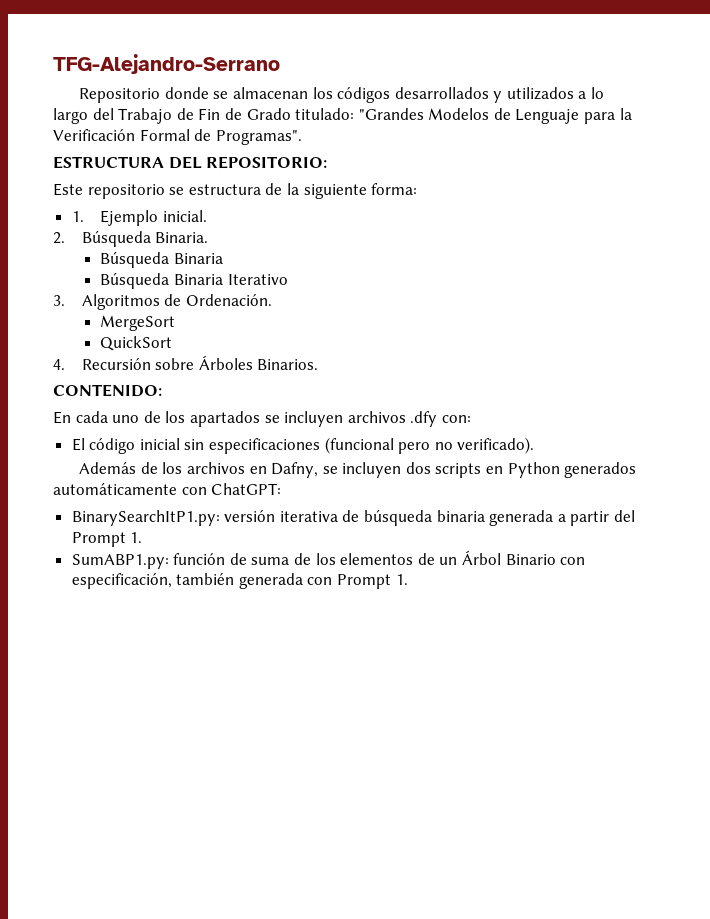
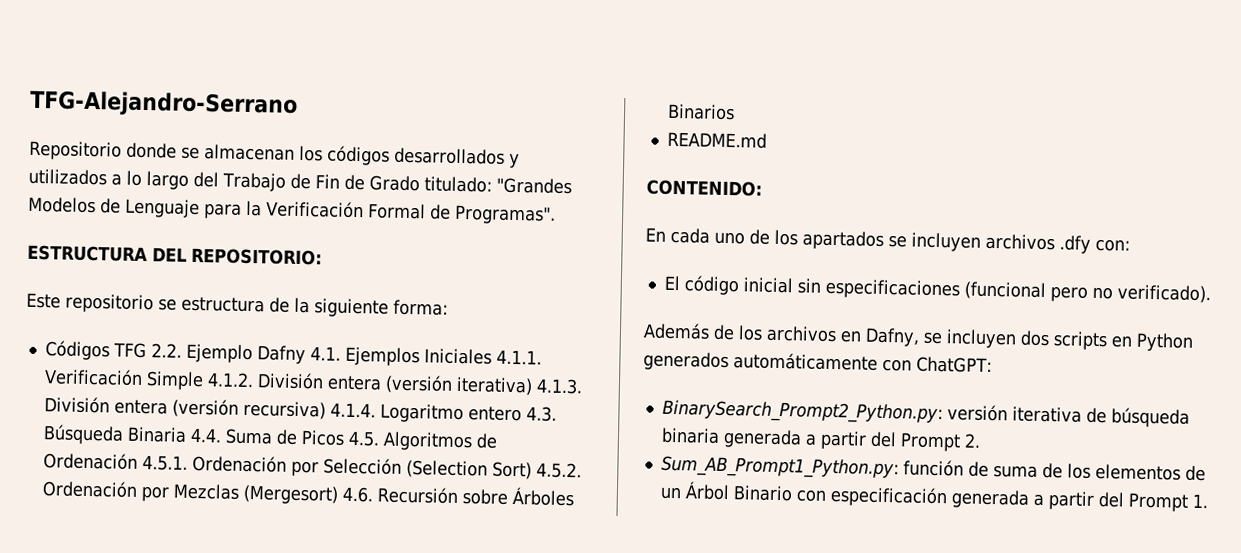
[71,210,207,226] [53,230,209,247] [100,251,223,268] [100,272,288,289] [53,294,272,310] [100,315,176,331] [100,336,173,351] [53,359,65,370] 1. Ejemplo inicial. // 2. Búsqueda Binaria. // Búsqueda Binaria // Búsqueda Binaria Iterativo // 3. Algoritmos de Ordenación. // MergeSort // QuickSort // 4. -> [44,340,542,367] [43,368,583,396] [43,396,557,424] [42,424,498,452] [42,452,582,480] [41,480,373,505] Códigos TFG 2.2. Ejemplo Dafny 4.1. Ejemplos Iniciales 4.1.1. Verificación Simple 4.1.2. División entera (versión iterativa) 4.1.3. División entera (versión recursiva) 4.1.4. Logaritmo entero 4.3. Búsqueda Binaria 4.4. Suma de Picos 4.5. Algoritmos de Ordenación 4.5.1. Ordenación por Selección (Selection Sort) 4.5.2. Ordenación por Mezclas (Mergesort) 4.6.
[257,359,319,370] Binarios. -> [666,103,735,121] [666,131,767,149] Binarios // README.md
[71,510,220,526] BinarySearchItP1.py: -> [661,399,943,425] BinarySearch_Prompt2_Python.py:
[130,532,143,543] [71,554,169,569] 1. // SumABP1.py: -> [963,433,981,448] [660,455,899,480] 2. // Sum_AB_Prompt1_Python.py:
[71,573,333,589] especificación, también generada con -> [829,485,1125,510] especificación generada a partir del

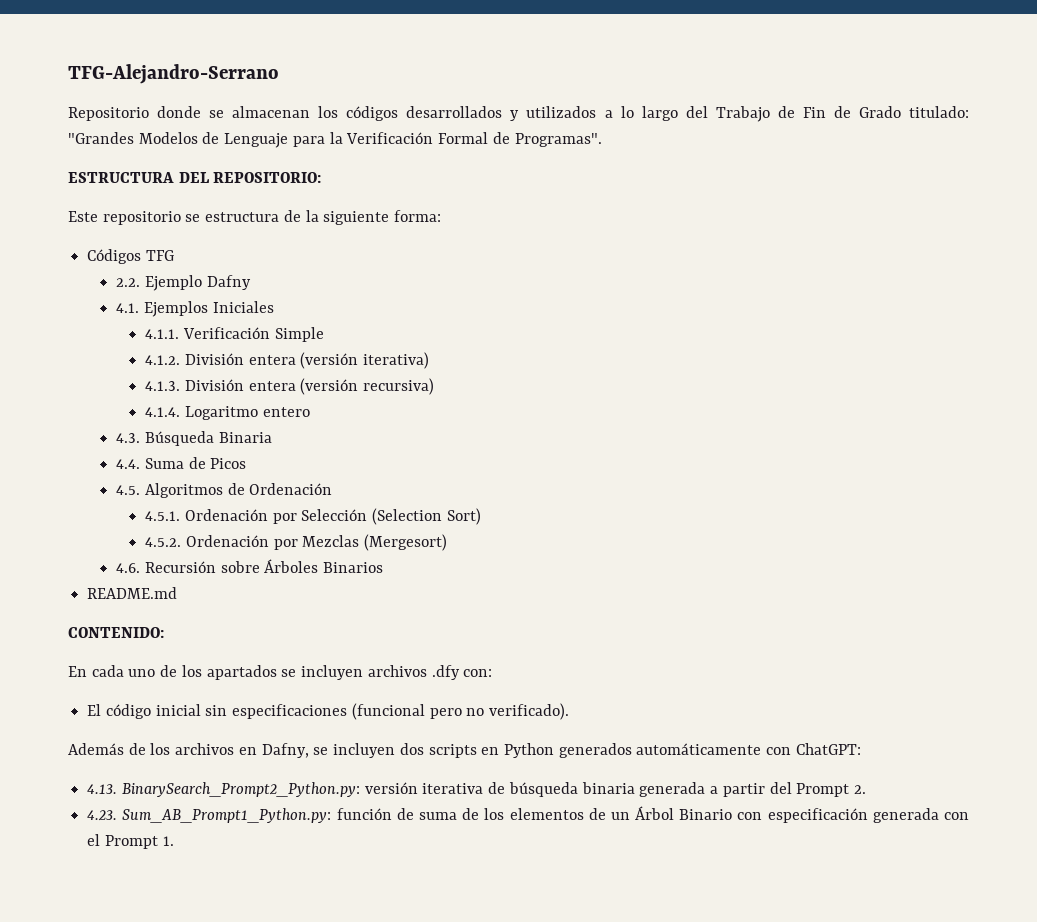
(147, 350) none -> (174, 255) //
(306, 355) none -> (251, 282) //
(492, 356) none -> (274, 307) //
(204, 381) none -> (324, 334) //
(533, 386) none -> (430, 360) //
(326, 410) none -> (435, 386) //
(522, 414) none -> (310, 412) //
(187, 434) none -> (272, 437) //
(345, 438) none -> (247, 463) //
(138, 461) none -> (333, 489) //
(532, 470) none -> (481, 516) //
(338, 494) none -> (448, 542) //
(992, 365) none -> [87,784,118,794] 4.13.
(981, 440) none -> [87,810,118,821] 4.23.
[1032,491,1125,510] a partir del -> [943,812,969,820] [87,834,101,846] con el

